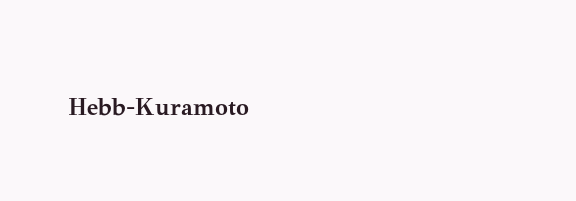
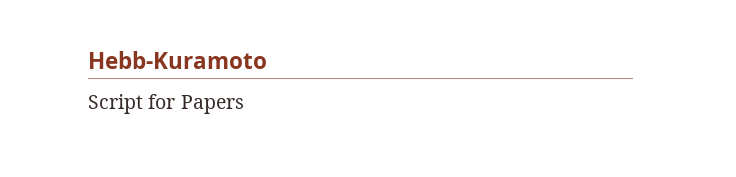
(249, 107) none -> [88,94,244,114] // Script for Papers

